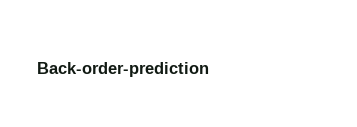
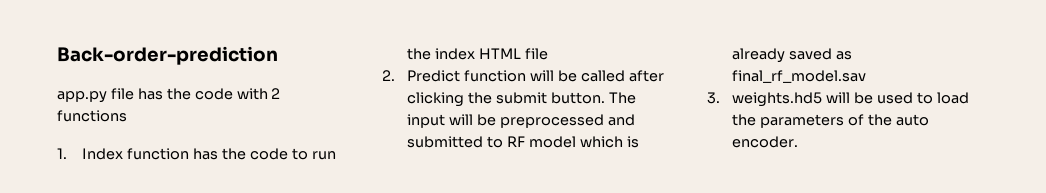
(209, 69) none -> [57,88,281,103] [57,110,127,122] [57,148,336,160] [407,48,549,60] [382,70,664,82] [407,92,636,107] [407,114,635,128] [407,136,639,148] [732,48,853,63] [732,70,867,83] [707,92,969,107] [732,114,929,128] [732,136,799,148] // app.py file has the code with 2 functions // 1. Index function has the code to run the index HTML file // 2. Predict function will be called after clicking the submit button. The input will be preprocessed and submitted to RF model which is already saved as final_rf_model.sav // 3. weights.hd5 will be used to load the parameters of the auto encoder.

